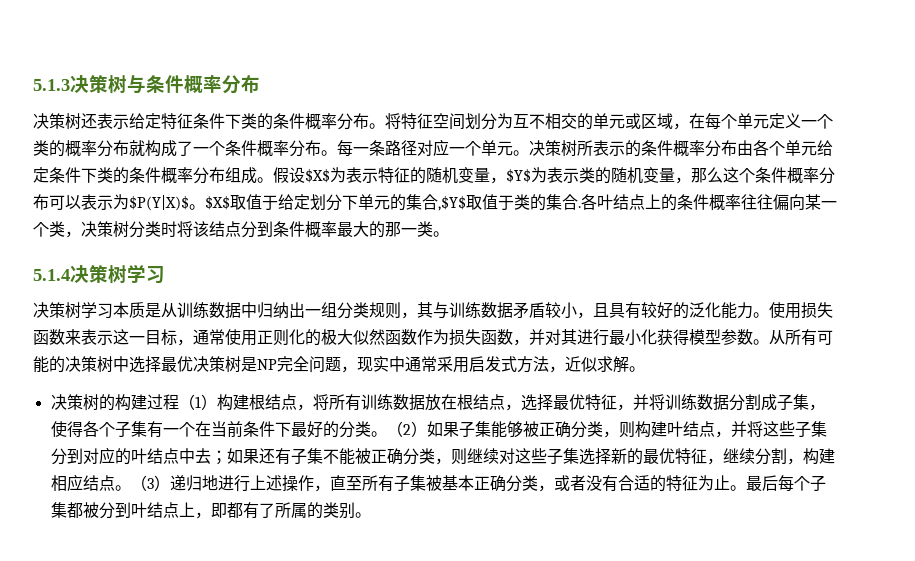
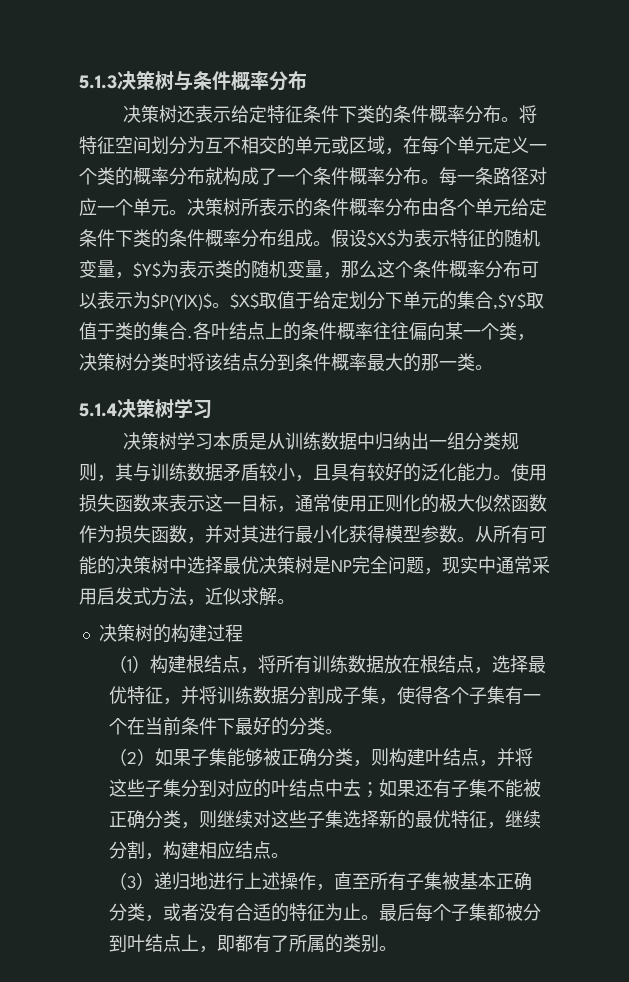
(179, 402) none -> (243, 633) //
(387, 434) none -> (344, 731) //
(131, 488) none -> (290, 855) //

